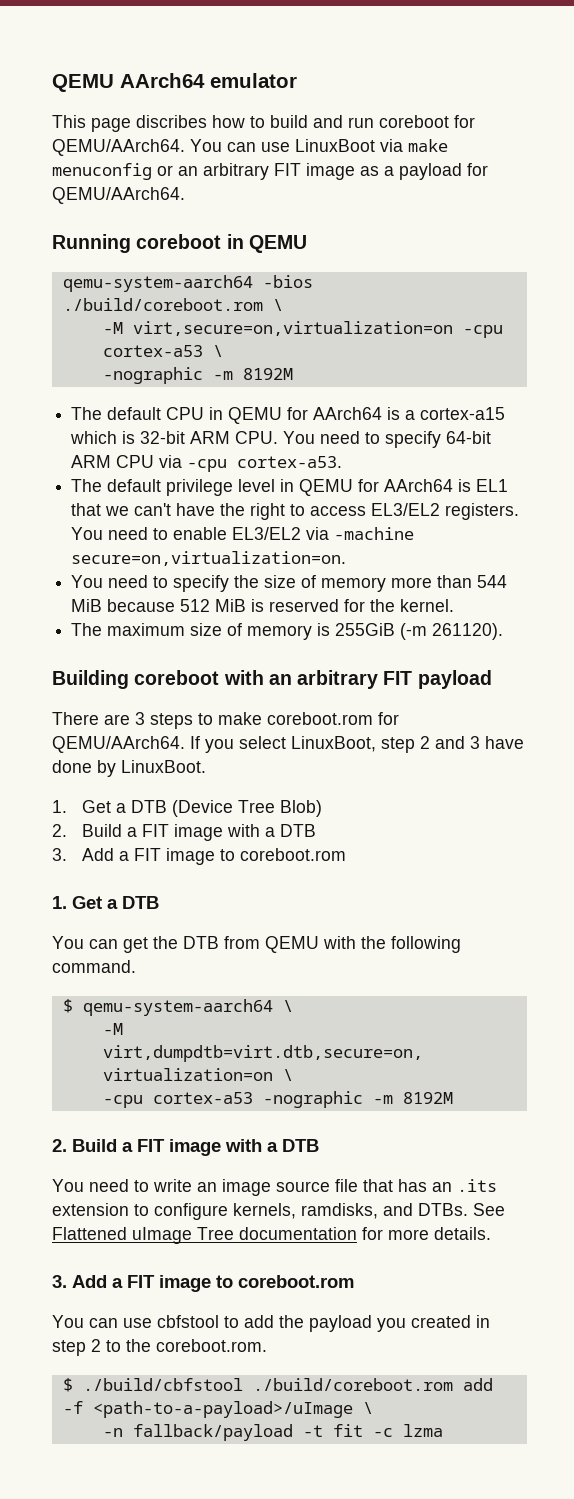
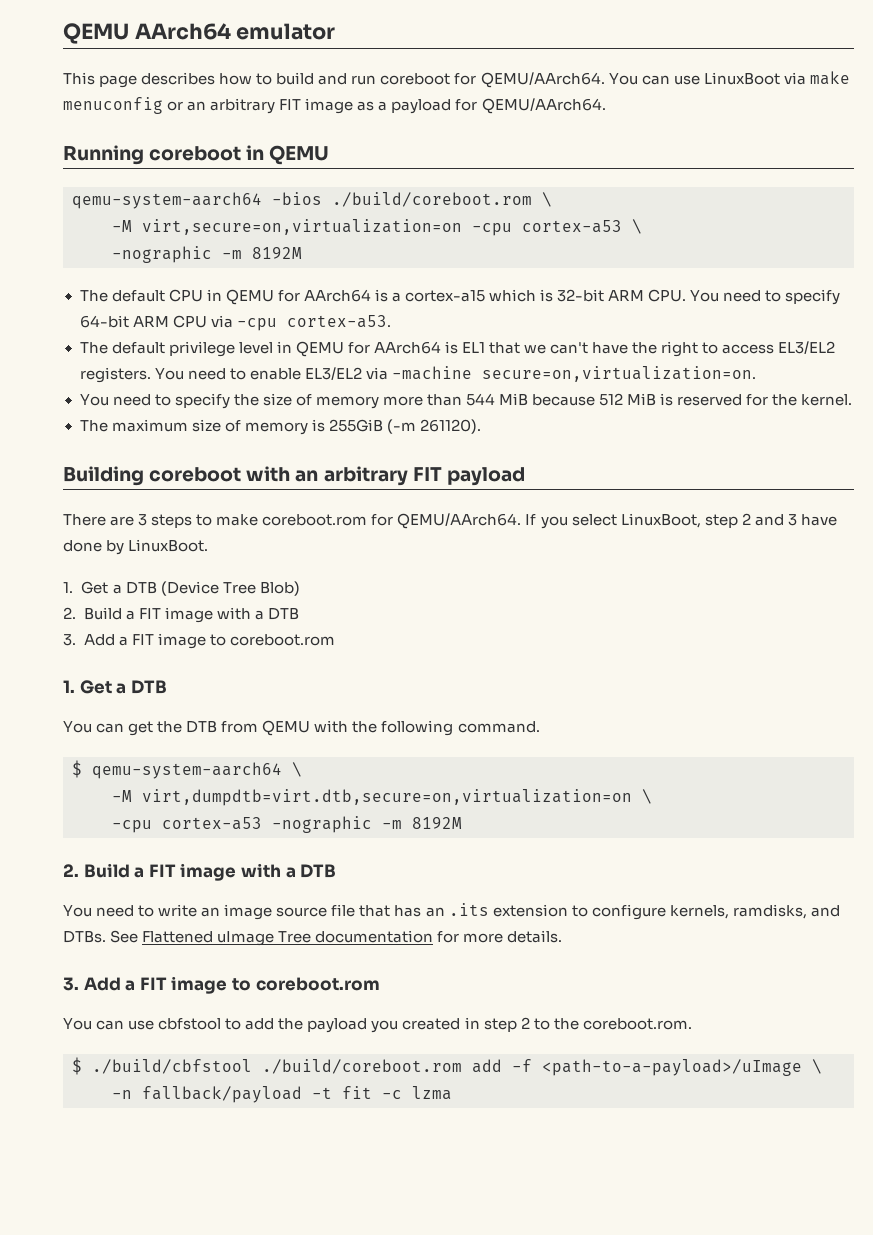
[136,115,207,128] discribes -> [141,72,216,85] describes

